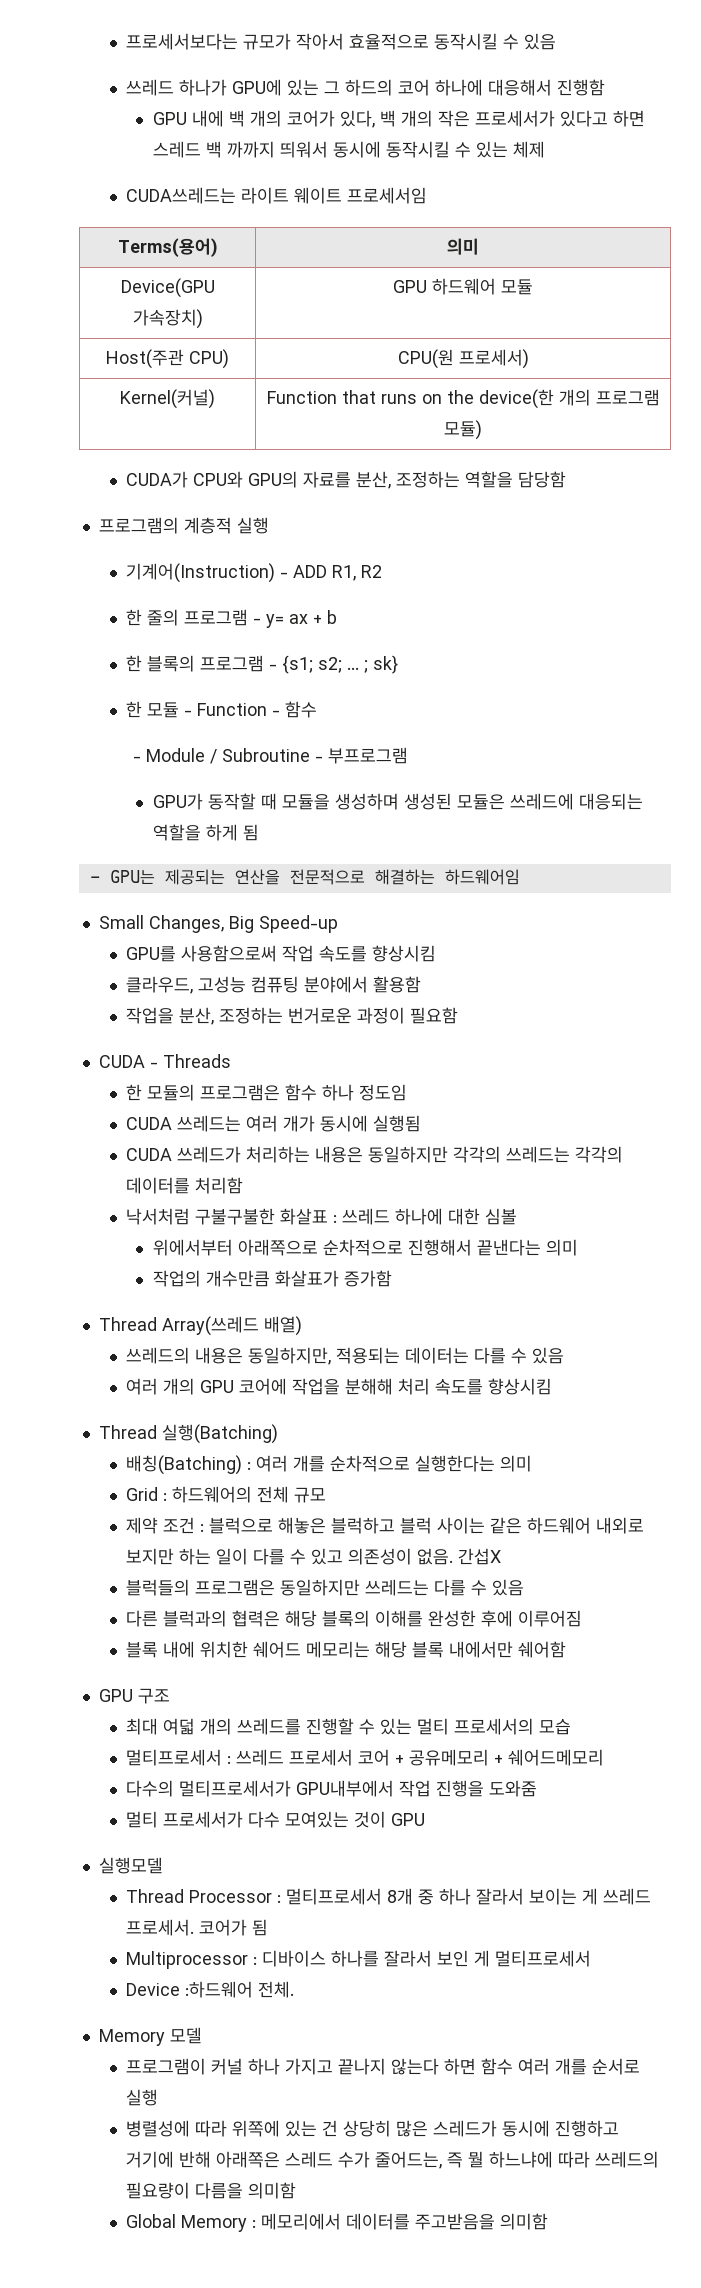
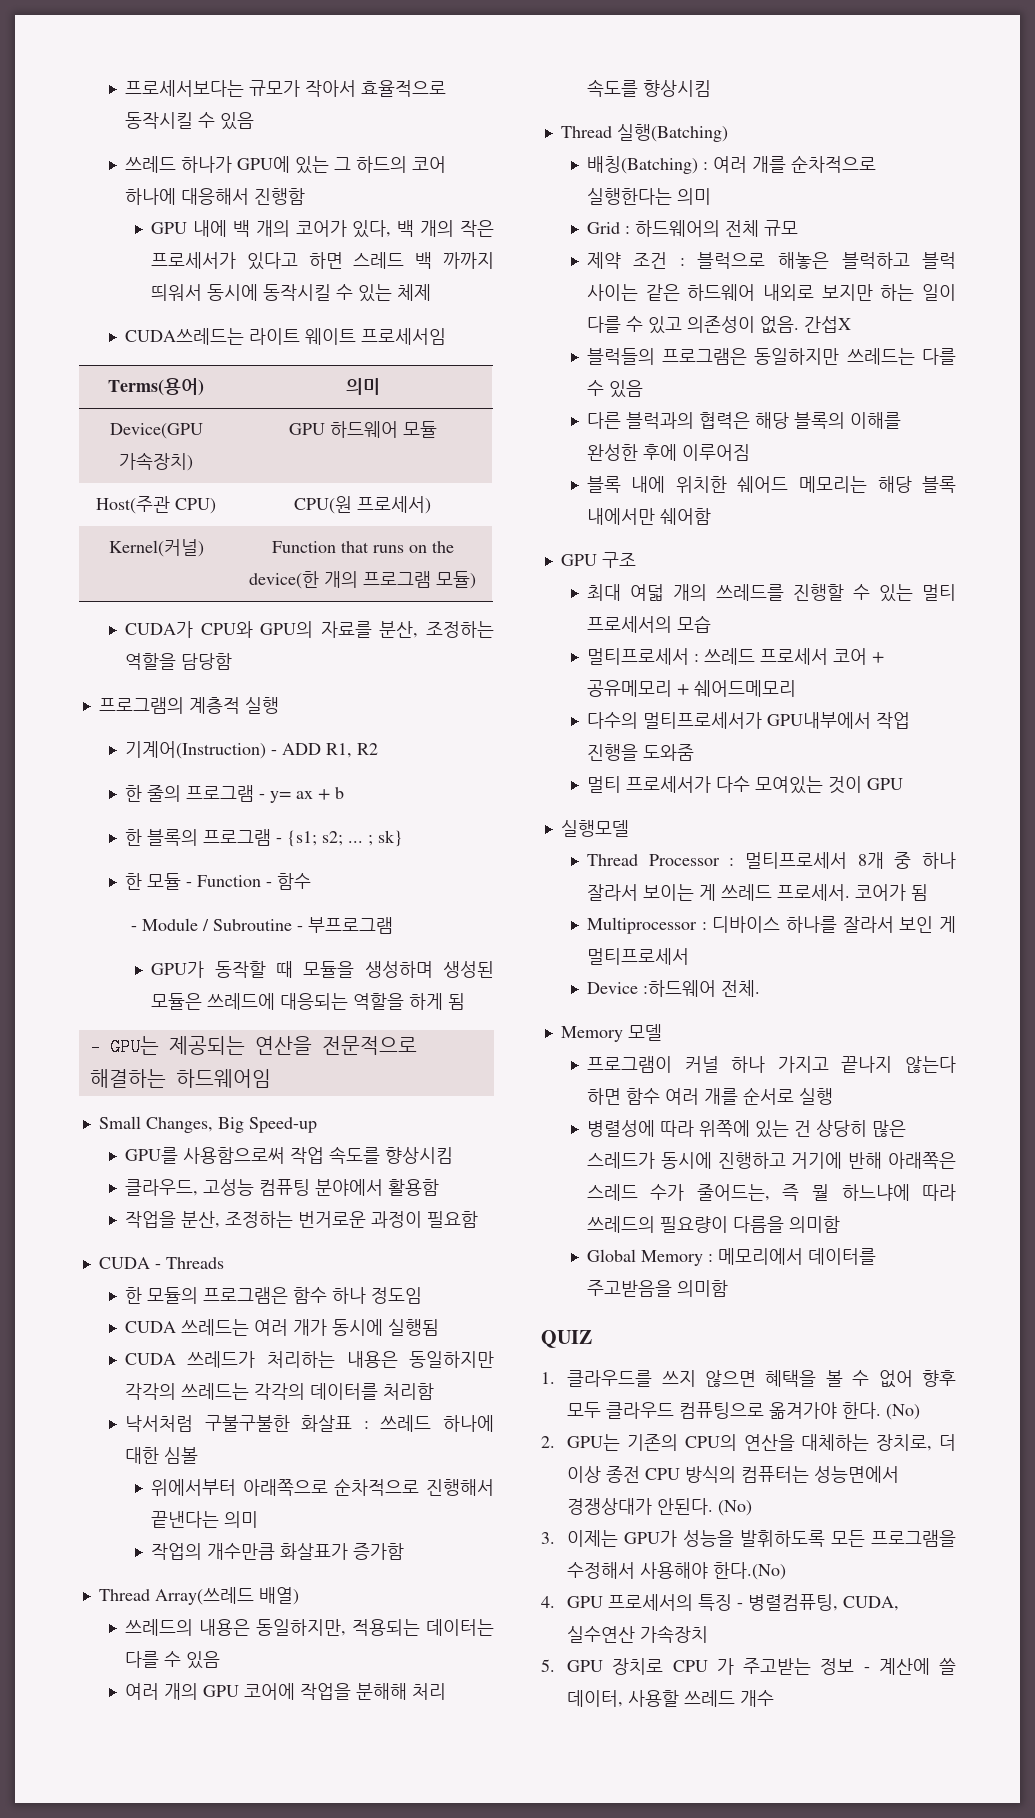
(548, 2221) none -> [541,1330,592,1348] [541,1370,956,1388] [567,1402,921,1420] [541,1434,956,1451] [567,1466,900,1483] [567,1498,753,1516] [541,1530,956,1547] [567,1562,787,1580] [541,1594,900,1611] [567,1625,709,1643] [541,1658,956,1675] [567,1690,775,1707] // QUIZ // 1. 클라우드를 쓰지 않으면 혜택을 볼 수 없어 향후 모두 클라우드 컴퓨팅으로 옮겨가야 한다. (No) // 2. GPU는 기존의 CPU의 연산을 대체하는 장치로, 더 이상 종전 CPU 방식의 컴퓨터는 성능면에서 경쟁상대가 안된다. (No) // 3. 이제는 GPU가 성능을 발휘하도록 모든 프로그램을 수정해서 사용해야 한다.(No) // 4. GPU 프로세서의 특징 - 병렬컴퓨팅, CUDA, 실수연산 가속장치 // 5. GPU 장치로 CPU 가 주고받는 정보 - 계산에 쓸 데이터, 사용할 쓰레드 개수

